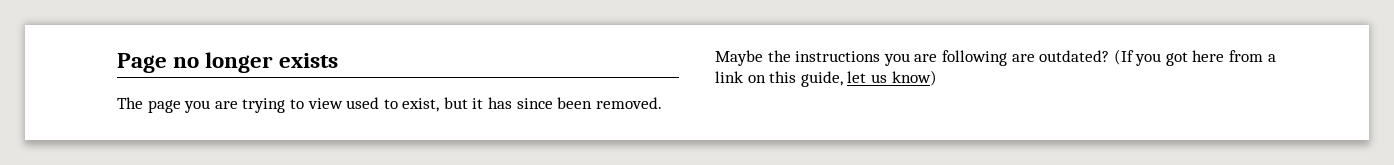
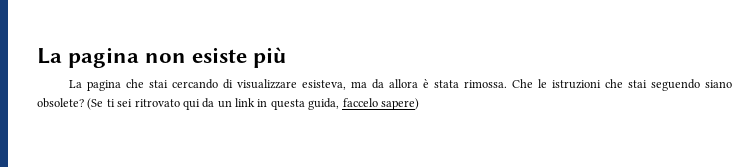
[117,52,338,73] [117,97,662,113] [715,49,1276,66] [715,70,937,87] Page no longer exists // The page you are trying to view used to exist, but it has since been removed. Maybe the instructions you are following are outdated? (If you got here from a link on this guide, let us know) -> [37,47,287,68] [69,79,733,91] [37,98,419,110] La pagina non esiste più // La pagina che stai cercando di visualizzare esisteva, ma da allora è stata rimossa. Che le istruzioni che stai seguendo siano obsolete? (Se ti sei ritrovato qui da un link in questa guida, faccelo sapere)

